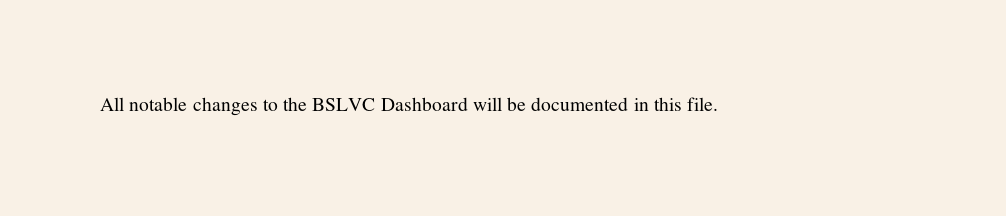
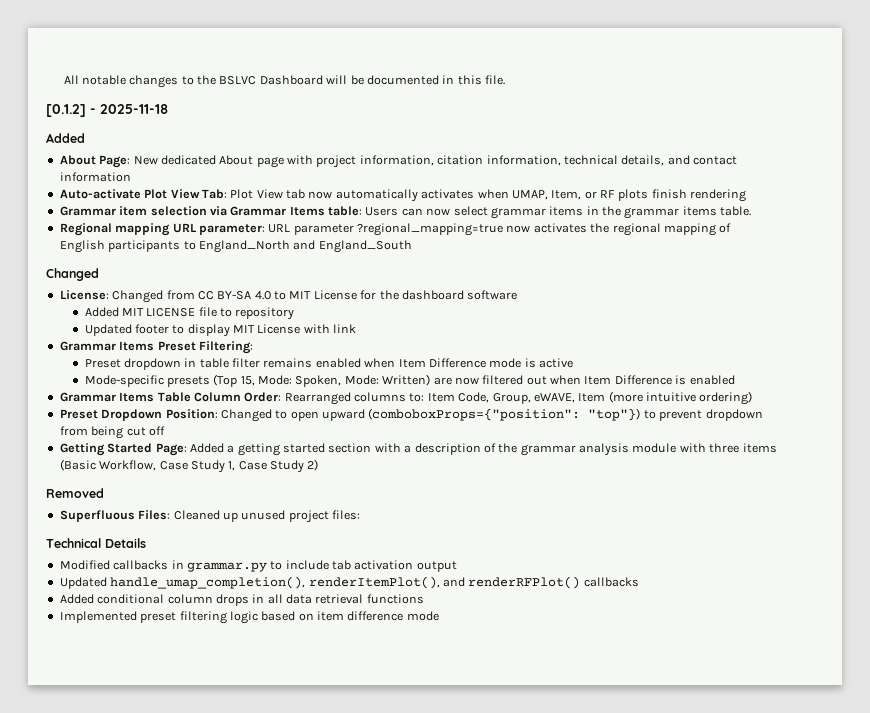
(719, 104) none -> [46,104,168,117] [46,133,85,143] [59,155,737,168] [59,172,131,182] [59,189,747,202] [59,206,752,219] [59,223,732,236] [59,240,412,253] [46,268,99,281] [59,290,518,303] [84,307,295,320] [84,324,357,337] [59,341,253,354] [84,358,574,370] [84,374,735,387] [59,391,753,405] [59,408,763,422] [59,426,165,439] [59,443,777,456] [59,459,319,473] [46,488,104,498] [59,510,360,523] [46,538,146,548] [59,560,457,572] [59,576,639,589] [59,594,424,606] [59,611,439,624] // [0.1.2] - 2025-11-18 // Added // About Page: New dedicated About page with project information, citation information, technical details, and contact information // Auto-activate Plot View Tab: Plot View tab now automatically activates when UMAP, Item, or RF plots finish rendering // Grammar item selection via Grammar Items table: Users can now select grammar items in the grammar items table. // Regional mapping URL parameter: URL parameter ?regional_mapping=true now activates the regional mapping of English participants to England_North and England_South // Changed // License: Changed from CC BY-SA 4.0 to MIT License for the dashboard software // Added MIT LICENSE file to repository // Updated footer to display MIT License with link // Grammar Items Preset Filtering: // Preset dropdown in table filter remains enabled when Item Difference mode is active // Mode-specific presets (Top 15, Mode: Spoken, Mode: Written) are now filtered out when Item Difference is enabled // Grammar Items Table Column Order: Rearranged columns to: Item Code, Group, eWAVE, Item (more intuitive ordering) // Preset Dropdown Position: Changed to open upward (comboboxProps={"position": "top"}) to prevent dropdown from being cut off // Getting Started Page: Added a getting started section with a description of the grammar analysis module with three items (Basic Workflow, Case Study 1, Case Study 2) // Removed // Superfluous Files: Cleaned up unused project files: // Technical Details // Modified callbacks in grammar.py to include tab activation output // Updated handle_umap_completion(), renderItemPlot(), and renderRFPlot() callbacks // Added conditional column drops in all data retrieval functions // Implemented preset filtering logic based on item difference mode

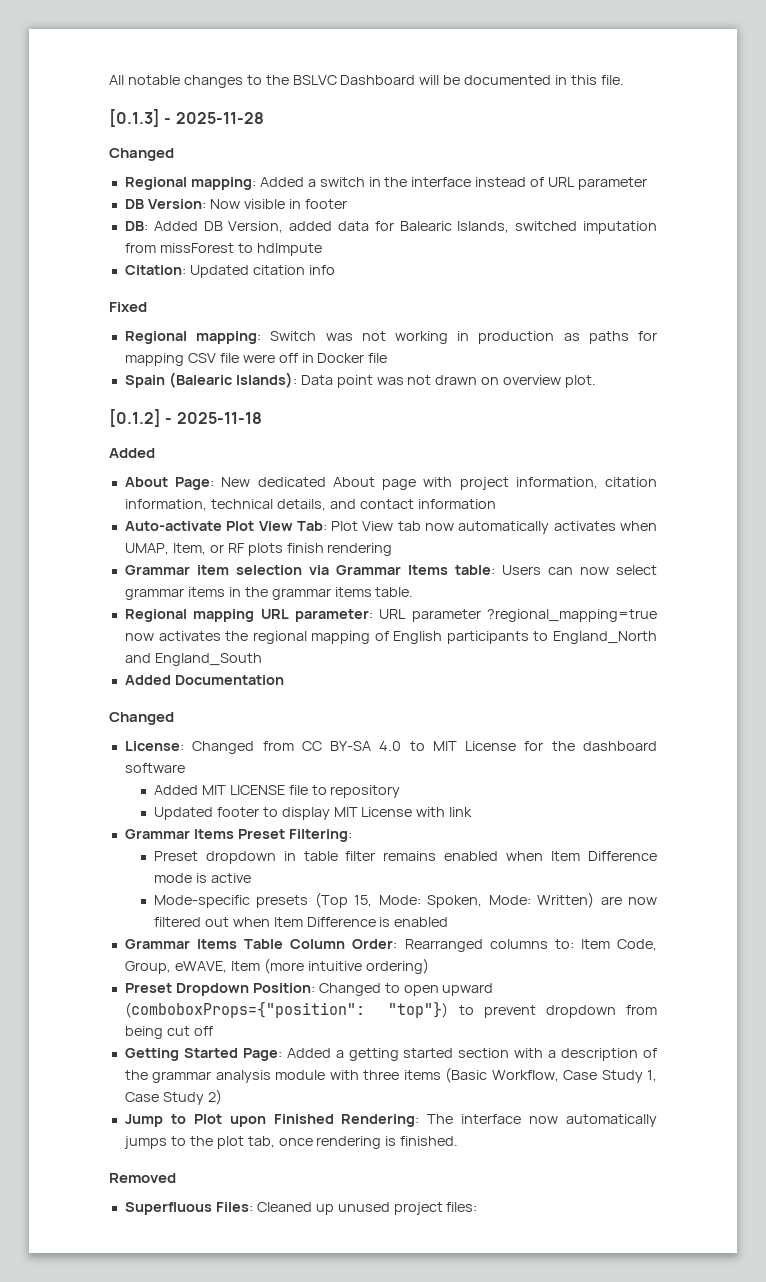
(506, 80) none -> [109,109,264,127] [109,148,174,161] [124,177,648,190] [124,199,347,209] [124,221,657,234] [124,243,322,256] [124,265,335,278] [109,302,147,312] [124,331,657,344] [124,353,388,366] [124,372,597,388] // [0.1.3] - 2025-11-28 // Changed // Regional mapping: Added a switch in the interface instead of URL parameter // DB Version: Now visible in footer // DB: Added DB Version, added data for Balearic Islands, switched imputation from missForest to hdImpute // Citation: Updated citation info // Fixed // Regional mapping: Switch was not working in production as paths for mapping CSV file were off in Docker file // Spain (Balearic Islands): Data point was not drawn on overview plot.
(412, 246) none -> [124,675,284,685] // Added Documentation
(319, 465) none -> [124,1114,657,1127] [123,1136,459,1149] // Jump to Plot upon Finished Rendering: The interface now automatically jumps to the plot tab, once rendering is finished.
[46,538,146,548] [59,560,457,572] [59,576,639,589] [59,594,424,606] [59,611,439,624] // Technical Details // Modified callbacks in grammar.py to include tab activation output // Updated handle_umap_completion(), renderItemPlot(), and renderRFPlot() callbacks // Added conditional column drops in all data retrieval functions // Implemented preset filtering logic based on item difference mode -> (478, 1207) none

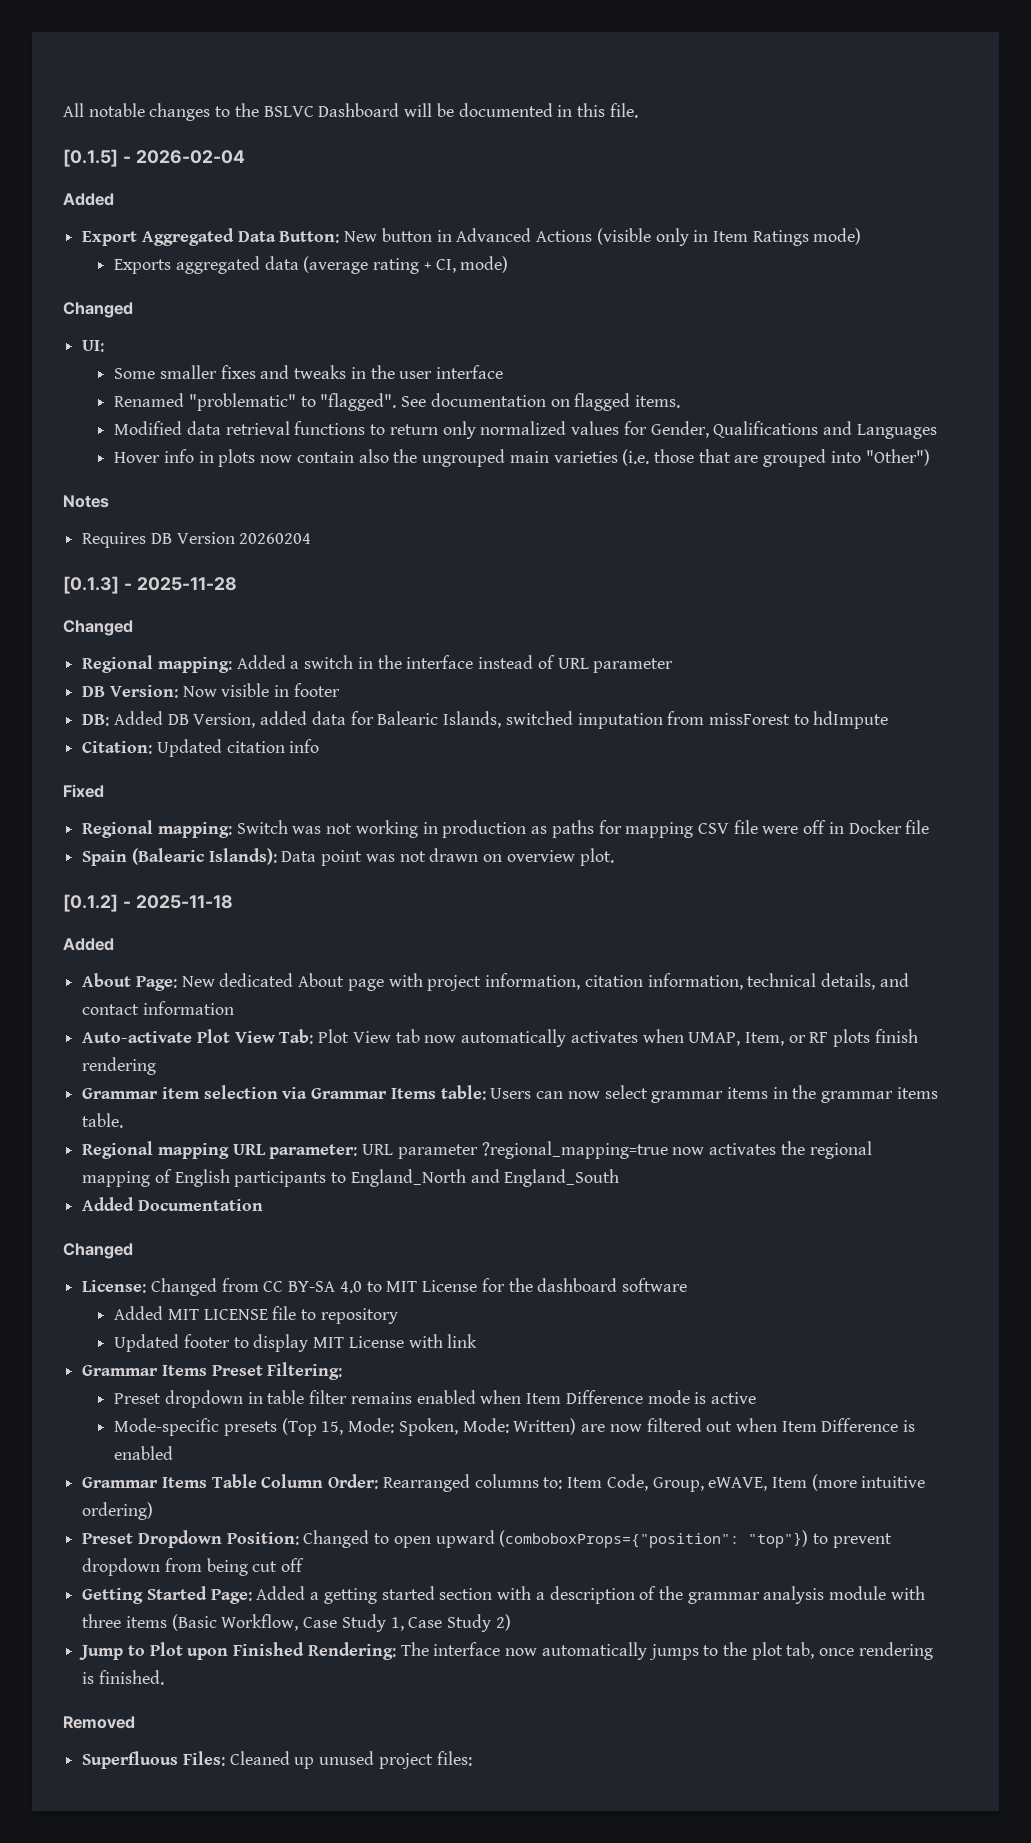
(624, 80) none -> [63,149,245,167] [63,193,114,206] [82,228,862,246] [114,256,509,274] [63,302,133,318] [82,340,105,352] [114,365,504,379] [114,393,681,411] [114,421,937,439] [114,449,930,467] [63,495,109,508] [82,532,312,548] // [0.1.5] - 2026-02-04 // Added // Export Aggregated Data Button: New button in Advanced Actions (visible only in Item Ratings mode) // Exports aggregated data (average rating + CI, mode) // Changed // UI: // Some smaller fixes and tweaks in the user interface // Renamed "problematic" to "flagged". See documentation on flagged items. // Modified data retrieval functions to return only normalized values for Gender, Qualifications and Languages // Hover info in plots now contain also the ungrouped main varieties (i.e. those that are grouped into "Other") // Notes // Requires DB Version 20260204

